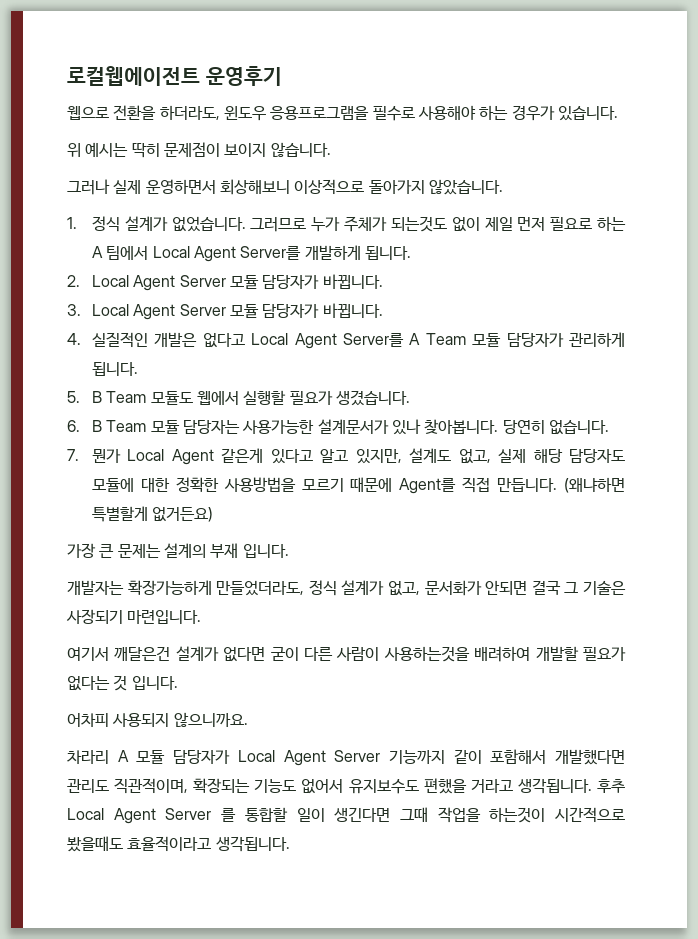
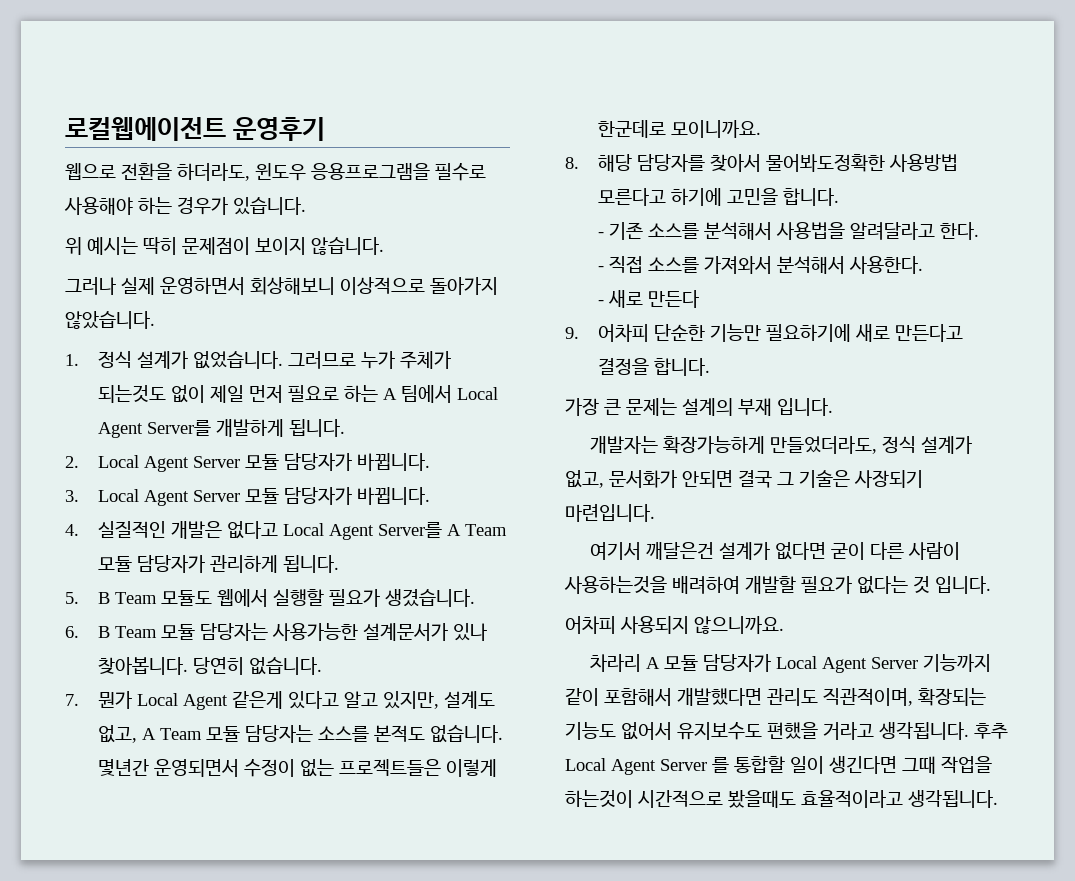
[498,449,625,463] [91,477,625,494] [91,506,214,522] 실제 해당 담당자도 모듈에 대한 정확한 사용방법을 모르기 때문에 Agent를 직접 만듭니다. (왜냐하면 특별할게 없거든요) -> [141,725,503,743] [97,759,497,777] [597,120,761,138] [565,154,958,172] [597,188,839,206] [597,222,979,240] [597,256,923,274] [597,290,699,308] [565,324,963,342] [597,358,710,376] A Team 모듈 담당자는 소스를 본적도 없습니다. 몇년간 운영되면서 수정이 없는 프로젝트들은 이렇게 한군데로 모이니까요. // 8. 해당 담당자를 찾아서 물어봐도정확한 사용방법 모른다고 하기에 고민을 합니다. // - 기존 소스를 분석해서 사용법을 알려달라고 한다. // - 직접 소스를 가져와서 분석해서 사용한다. // - 새로 만든다 // 9. 어차피 단순한 기능만 필요하기에 새로 만든다고 결정을 합니다.

